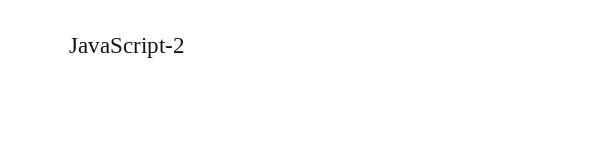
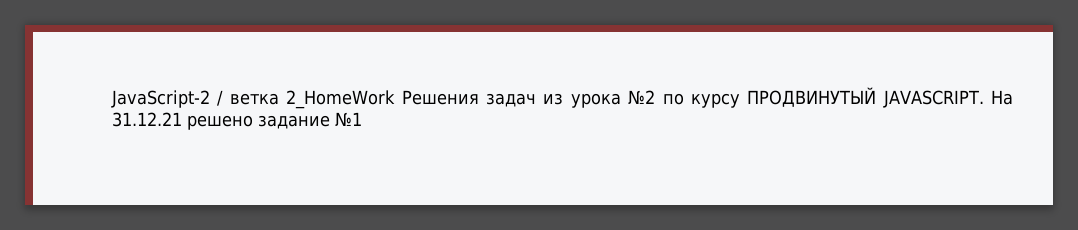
(185, 48) none -> [217,87,1013,109] [112,112,362,130] / ветка 2_HomeWork Решения задач из урока №2 по курсу ПРОДВИНУТЫЙ JAVASCRIPT. На 31.12.21 решено задание №1

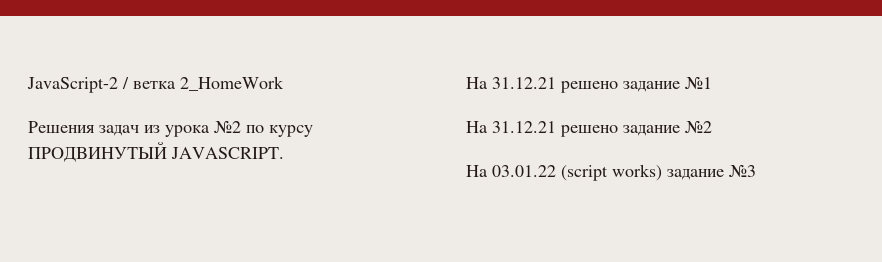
(396, 99) none -> (284, 83) //
(984, 99) none -> (284, 153) //
(362, 119) none -> [466,121,712,137] [466,164,756,181] // На 31.12.21 решено задание №2 // На 03.01.22 (script works) задание №3

